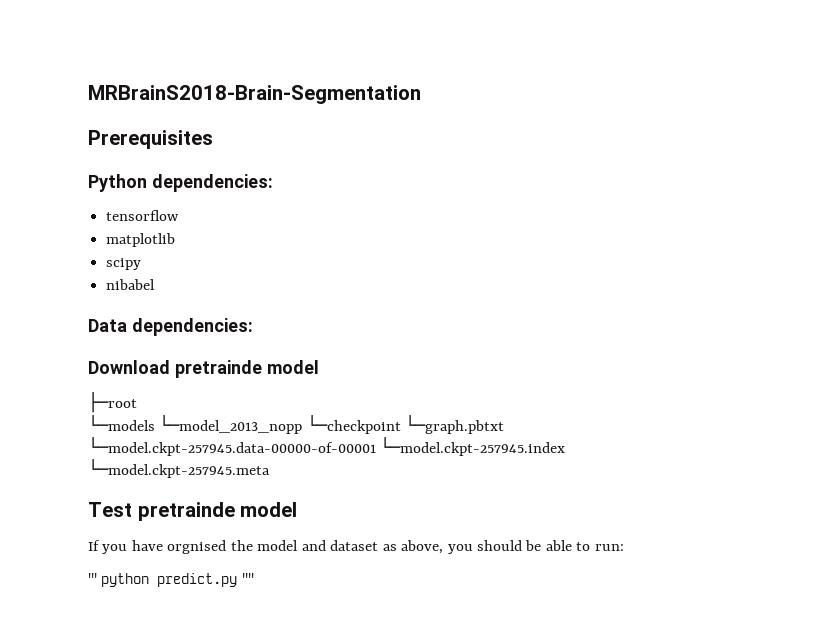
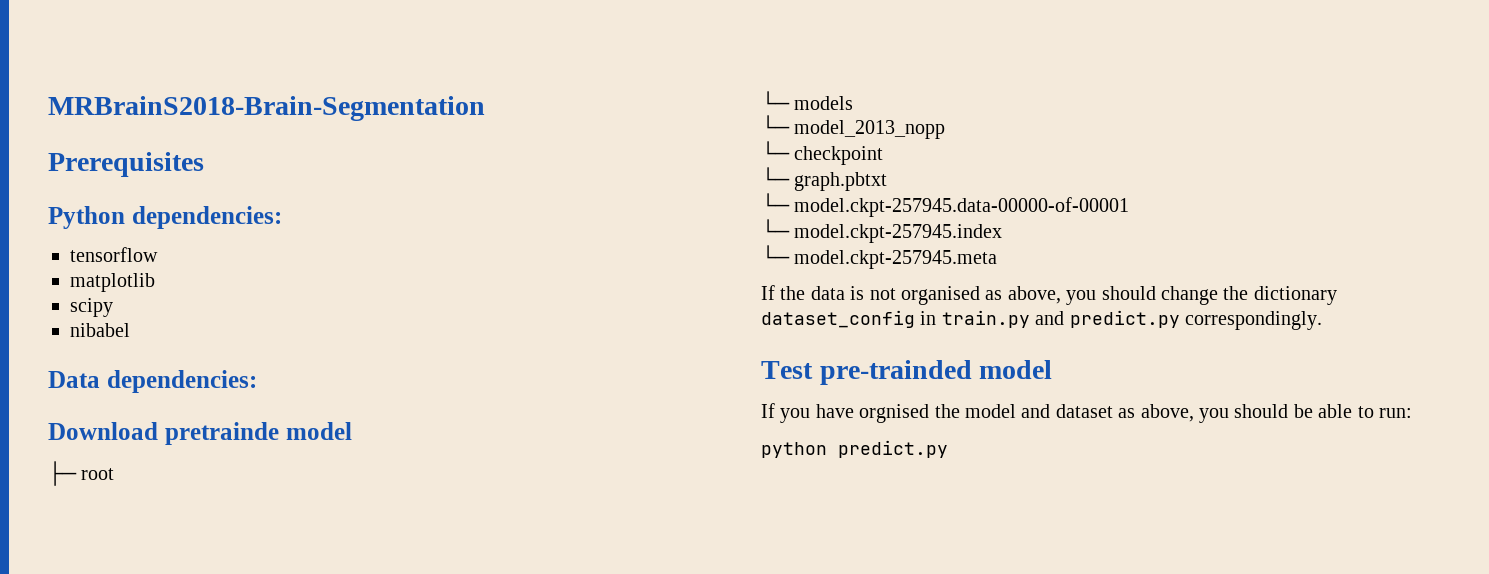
[88,392,137,413] [88,415,505,434] [88,437,566,456] [88,459,270,478] ├─root // └─models └─model_2013_nopp └─checkpoint └─graph.pbtxt └─model.ckpt-257945.data-00000-of-00001 └─model.ckpt-257945.index └─model.ckpt-257945.meta -> [48,461,115,486] [761,91,854,110] [761,115,946,139] [761,141,884,165] [761,167,888,191] [761,193,1130,217] [761,219,1003,243] [761,245,998,269] [761,285,1337,305] [761,310,1322,330] ├─ root // └─ models // └─ model_2013_nopp // └─ checkpoint // └─ graph.pbtxt // └─ model.ckpt-257945.data-00000-of-00001 // └─ model.ckpt-257945.index // └─ model.ckpt-257945.meta // If the data is not organised as above, you should change the dictionary dataset_config in train.py and predict.py correspondingly.
[137,502,235,521] pretrainde -> [819,360,972,385] pre-trainded
[88,573,97,584] ''' -> (1412, 413) none
[241,573,254,584] '''' -> (948, 449) none

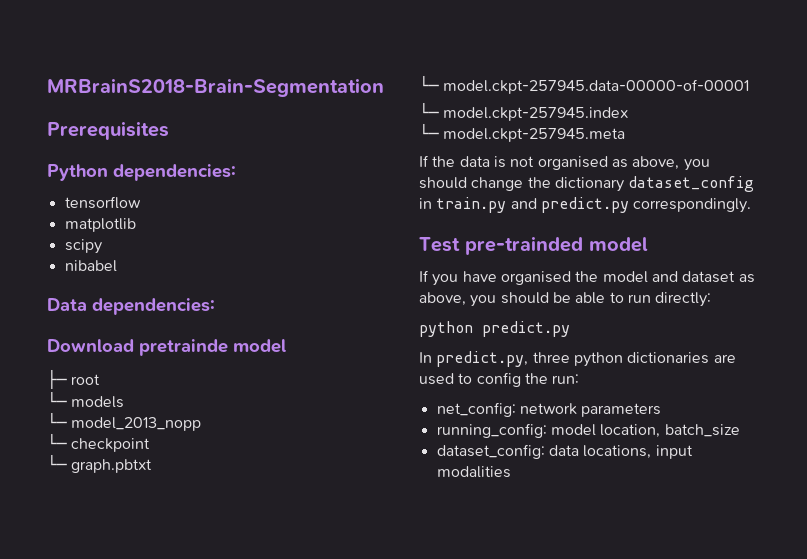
[859,404,930,423] orgnised -> [500,271,571,285] organised
[1378,408,1412,418] run: -> [627,292,712,307] run directly:
(948, 449) none -> [419,351,736,367] [419,372,580,387] [436,402,662,417] [436,423,740,438] [436,444,693,459] [436,466,511,478] // In predict.py, three python dictionaries are used to config the run: // net_config: network parameters // running_config: model location, batch_size // dataset_config: data locations, input modalities

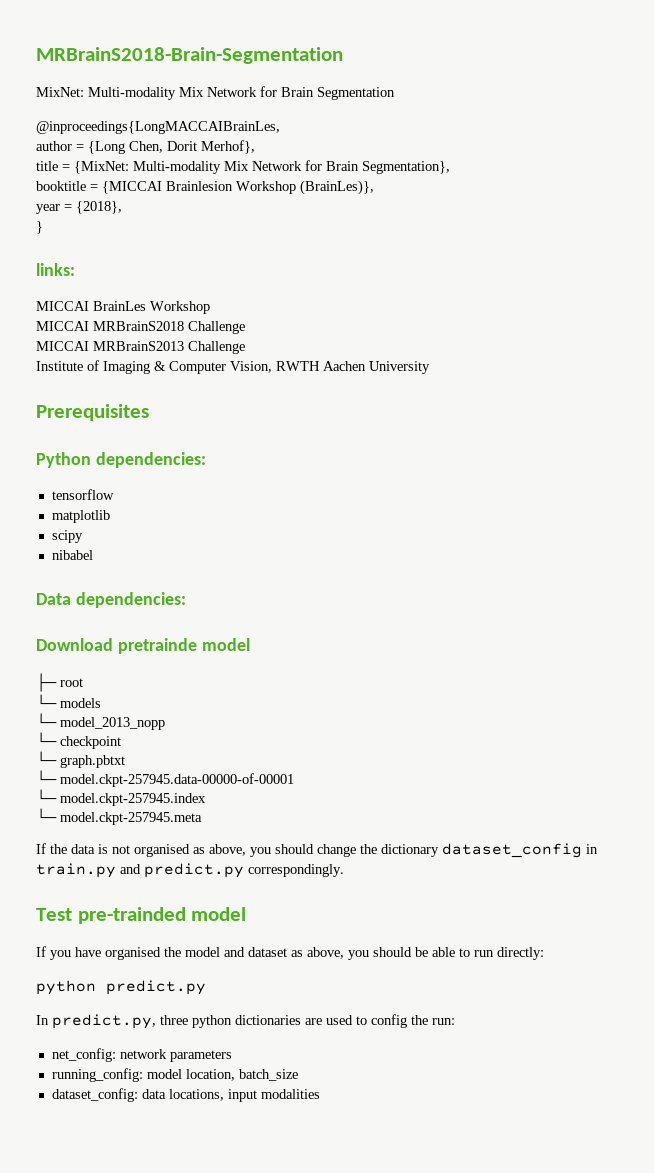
(384, 87) none -> [36,86,395,100] [36,121,280,134] [36,140,255,154] [36,160,450,174] [36,180,374,195] [36,201,122,214] [36,221,43,234] [36,263,75,276] [36,301,210,314] [36,321,245,334] [36,341,245,354] [36,360,430,374] // MixNet: Multi-modality Mix Network for Brain Segmentation // @inproceedings{LongMACCAIBrainLes, // author = {Long Chen, Dorit Merhof}, // title = {MixNet: Multi-modality Mix Network for Brain Segmentation}, // booktitle = {MICCAI Brainlesion Workshop (BrainLes)}, // year = {2018}, // } // links: // MICCAI BrainLes Workshop // MICCAI MRBrainS2018 Challenge // MICCAI MRBrainS2013 Challenge // Institute of Imaging & Computer Vision, RWTH Aachen University

